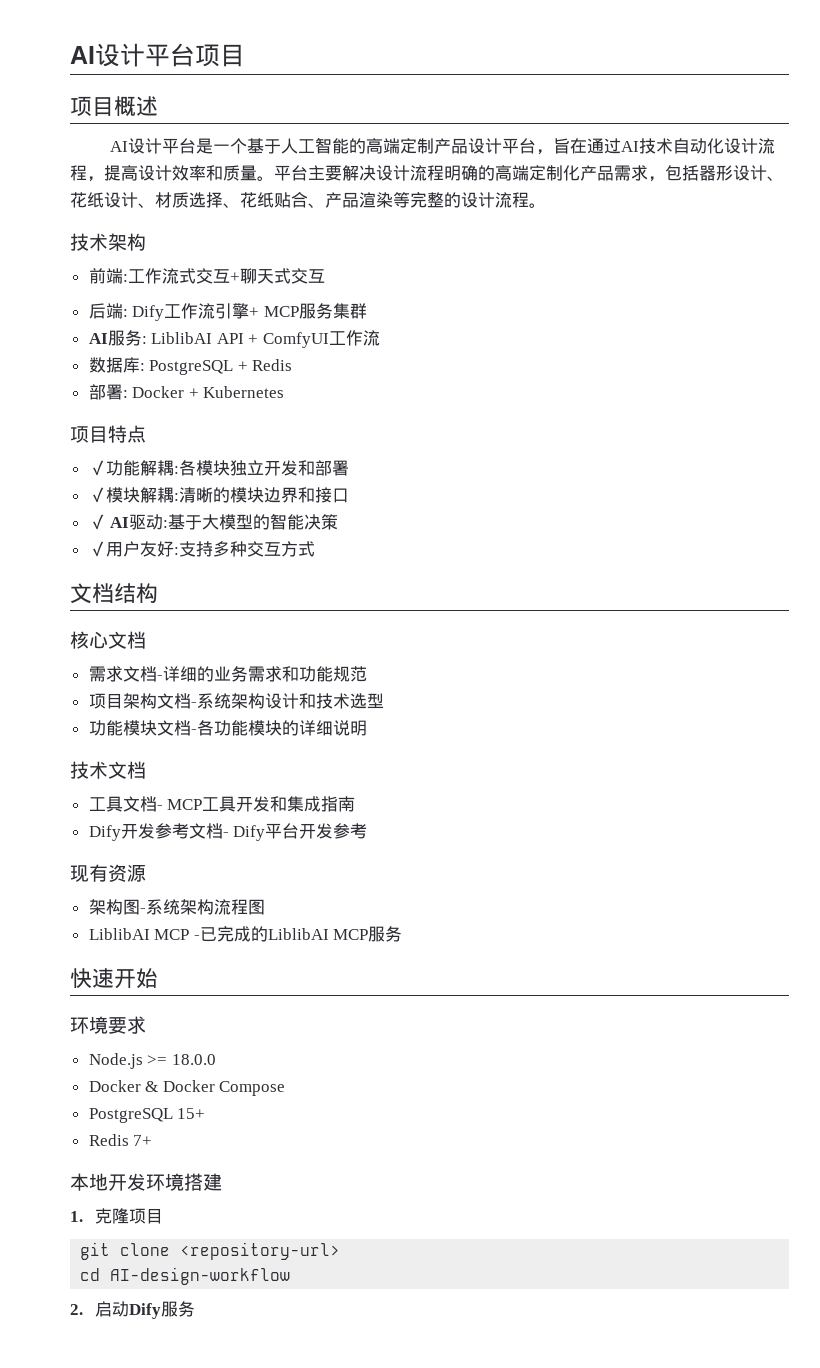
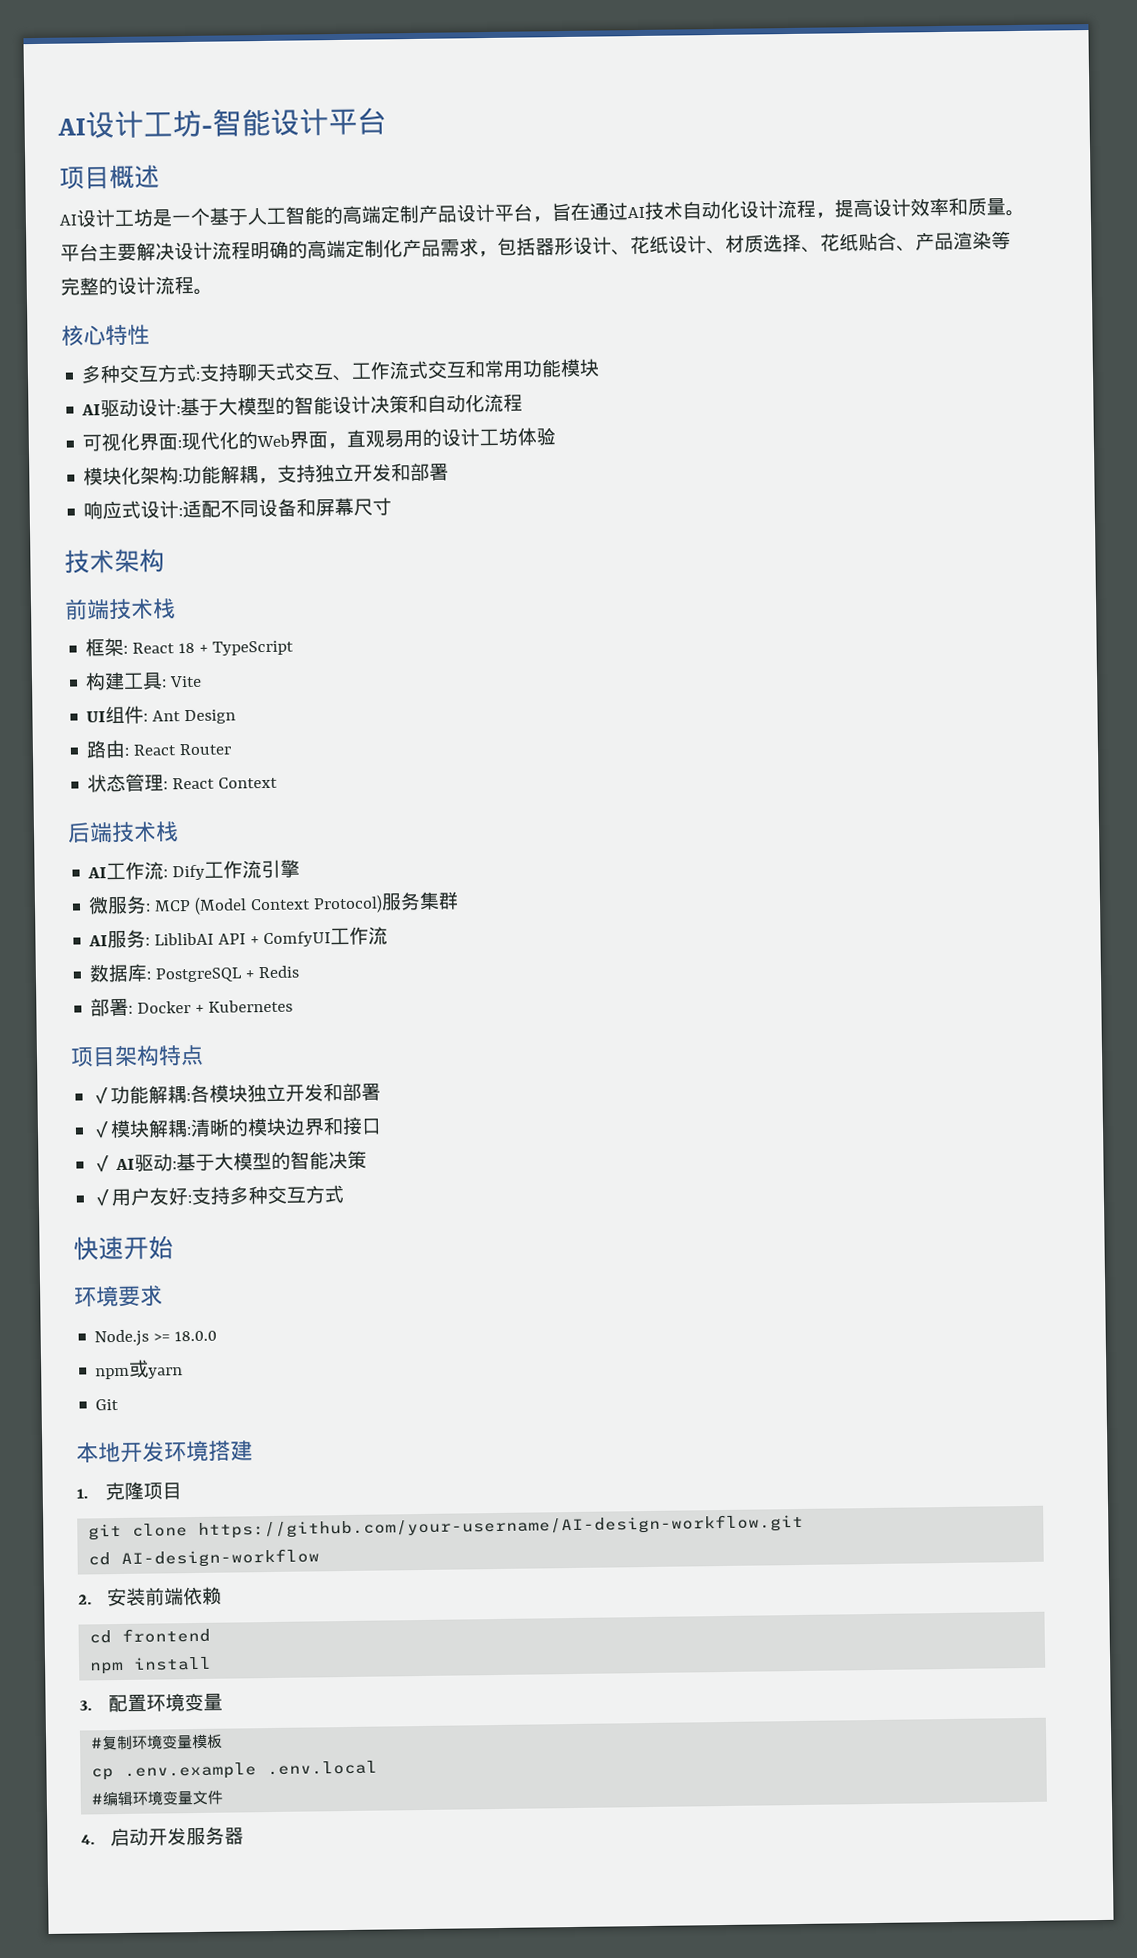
[70,43,245,67] AI设计平台项目 -> [57,107,387,139] AI设计工坊-智能设计平台
[161,138,196,154] 平台 -> [114,208,153,227] 工坊
[70,233,146,251] [88,268,325,284] [88,303,123,319] 技术架构 // 前端:工作流式交互+聊天式交互 // 后端 -> [61,324,150,346] [81,358,601,384] [81,393,524,418] [82,427,557,452] [83,462,450,486] [83,497,393,520] [64,548,165,574] [64,598,176,621] [85,637,295,657] [85,671,203,691] [86,705,237,725] [86,739,232,759] [87,773,279,793] [67,821,179,844] [87,861,165,881] 核心特性 // 多种交互方式:支持聊天式交互、工作流式交互和常用功能模块 // AI驱动设计:基于大模型的智能设计决策和自动化流程 // 可视化界面:现代化的Web界面，直观易用的设计工坊体验 // 模块化架构:功能解耦，支持独立开发和部署 // 响应式设计:适配不同设备和屏幕尺寸 // 技术架构 // 前端技术栈 // 框架: React 18 + TypeScript // 构建工具: Vite // UI组件: Ant Design // 路由: React Router // 状态管理: React Context // 后端技术栈 // AI工作流
[249,306,299,317] + MCP -> [88,894,384,915] // 微服务: MCP (Model Context Protocol)
(108, 434) none -> [114,1045,160,1068] 架构
[70,583,158,604] [70,631,146,649] [88,666,367,682] [88,693,384,709] [88,720,367,736] [70,761,146,779] [88,796,356,812] [88,823,368,841] [70,864,146,882] [88,899,265,915] [88,926,403,942] // 文档结构 // 核心文档 // 需求文档-详细的业务需求和功能规范 // 项目架构文档-系统架构设计和技术选型 // 功能模块文档-各功能模块的详细说明 // 技术文档 // 工具文档- MCP工具开发和集成指南 // Dify开发参考文档- Dify平台开发参考 // 现有资源 // 架构图-系统架构流程图 // LiblibAI MCP -已完成的LiblibAI MCP服务 -> (345, 1194) none
[88,1080,286,1096] [88,1108,206,1123] [88,1134,153,1146] Docker & Docker Compose // PostgreSQL 15+ // Redis 7+ -> [95,1359,184,1380] [95,1398,120,1411] npm或yarn // Git
[180,1242,341,1260] <repository-url> -> [198,1513,805,1539] https://github.com/your-username/AI-design-workflow.git
[94,1301,195,1319] 启动Dify服务 -> [107,1586,223,1607] [89,1627,212,1644] [90,1656,213,1675] [79,1692,224,1713] [91,1733,224,1751] [91,1760,379,1781] [91,1789,224,1807] [81,1826,245,1847] 安装前端依赖 // cd frontend // npm install // 3.配置环境变量 // #复制环境变量模板 // cp .env.example .env.local // #编辑环境变量文件 // 4.启动开发服务器

